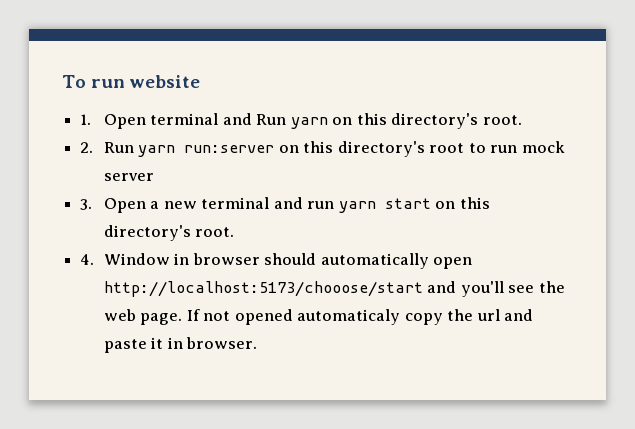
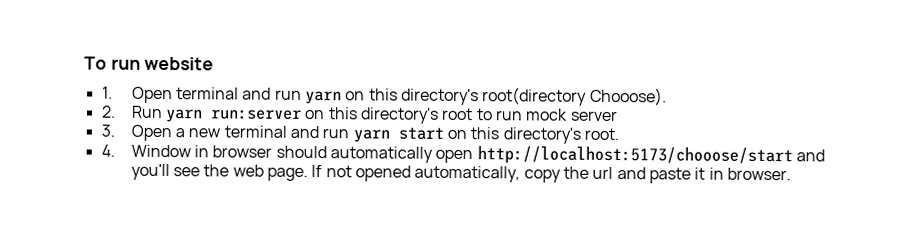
[256,114,287,125] Run -> [274,89,302,100] run
[482,115,522,125] root. -> [482,87,667,106] root(directory Chooose).
[297,309,401,325] automaticaly -> [414,165,521,183] automatically,

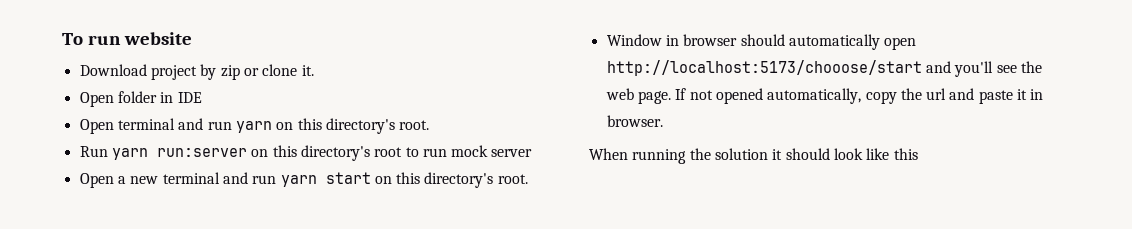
[101,86,113,99] 1. -> [79,64,314,80] [79,91,202,107] Download project by zip or clone it. // Open folder in IDE //
[482,87,667,106] [100,105,116,118] root(directory Chooose). // 2. -> [399,120,430,130] root. //
[100,124,115,137] 3. -> (533, 153) none
[100,144,115,157] 4. -> (528, 179) none
(791, 174) none -> [589,148,918,164] // When running the solution it should look like this

